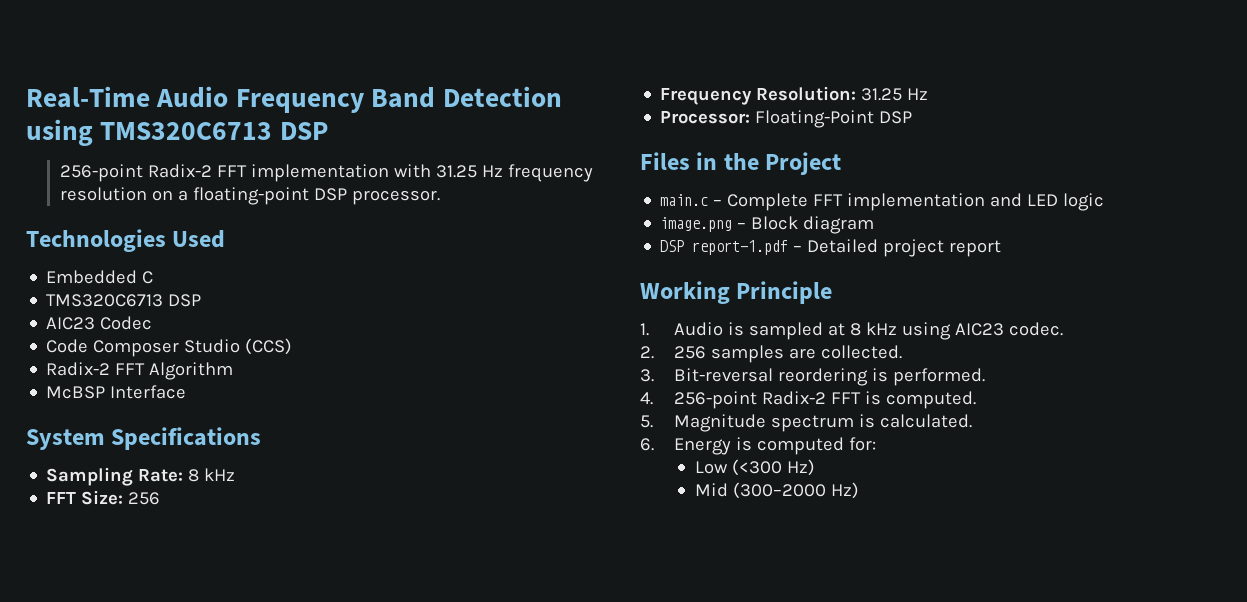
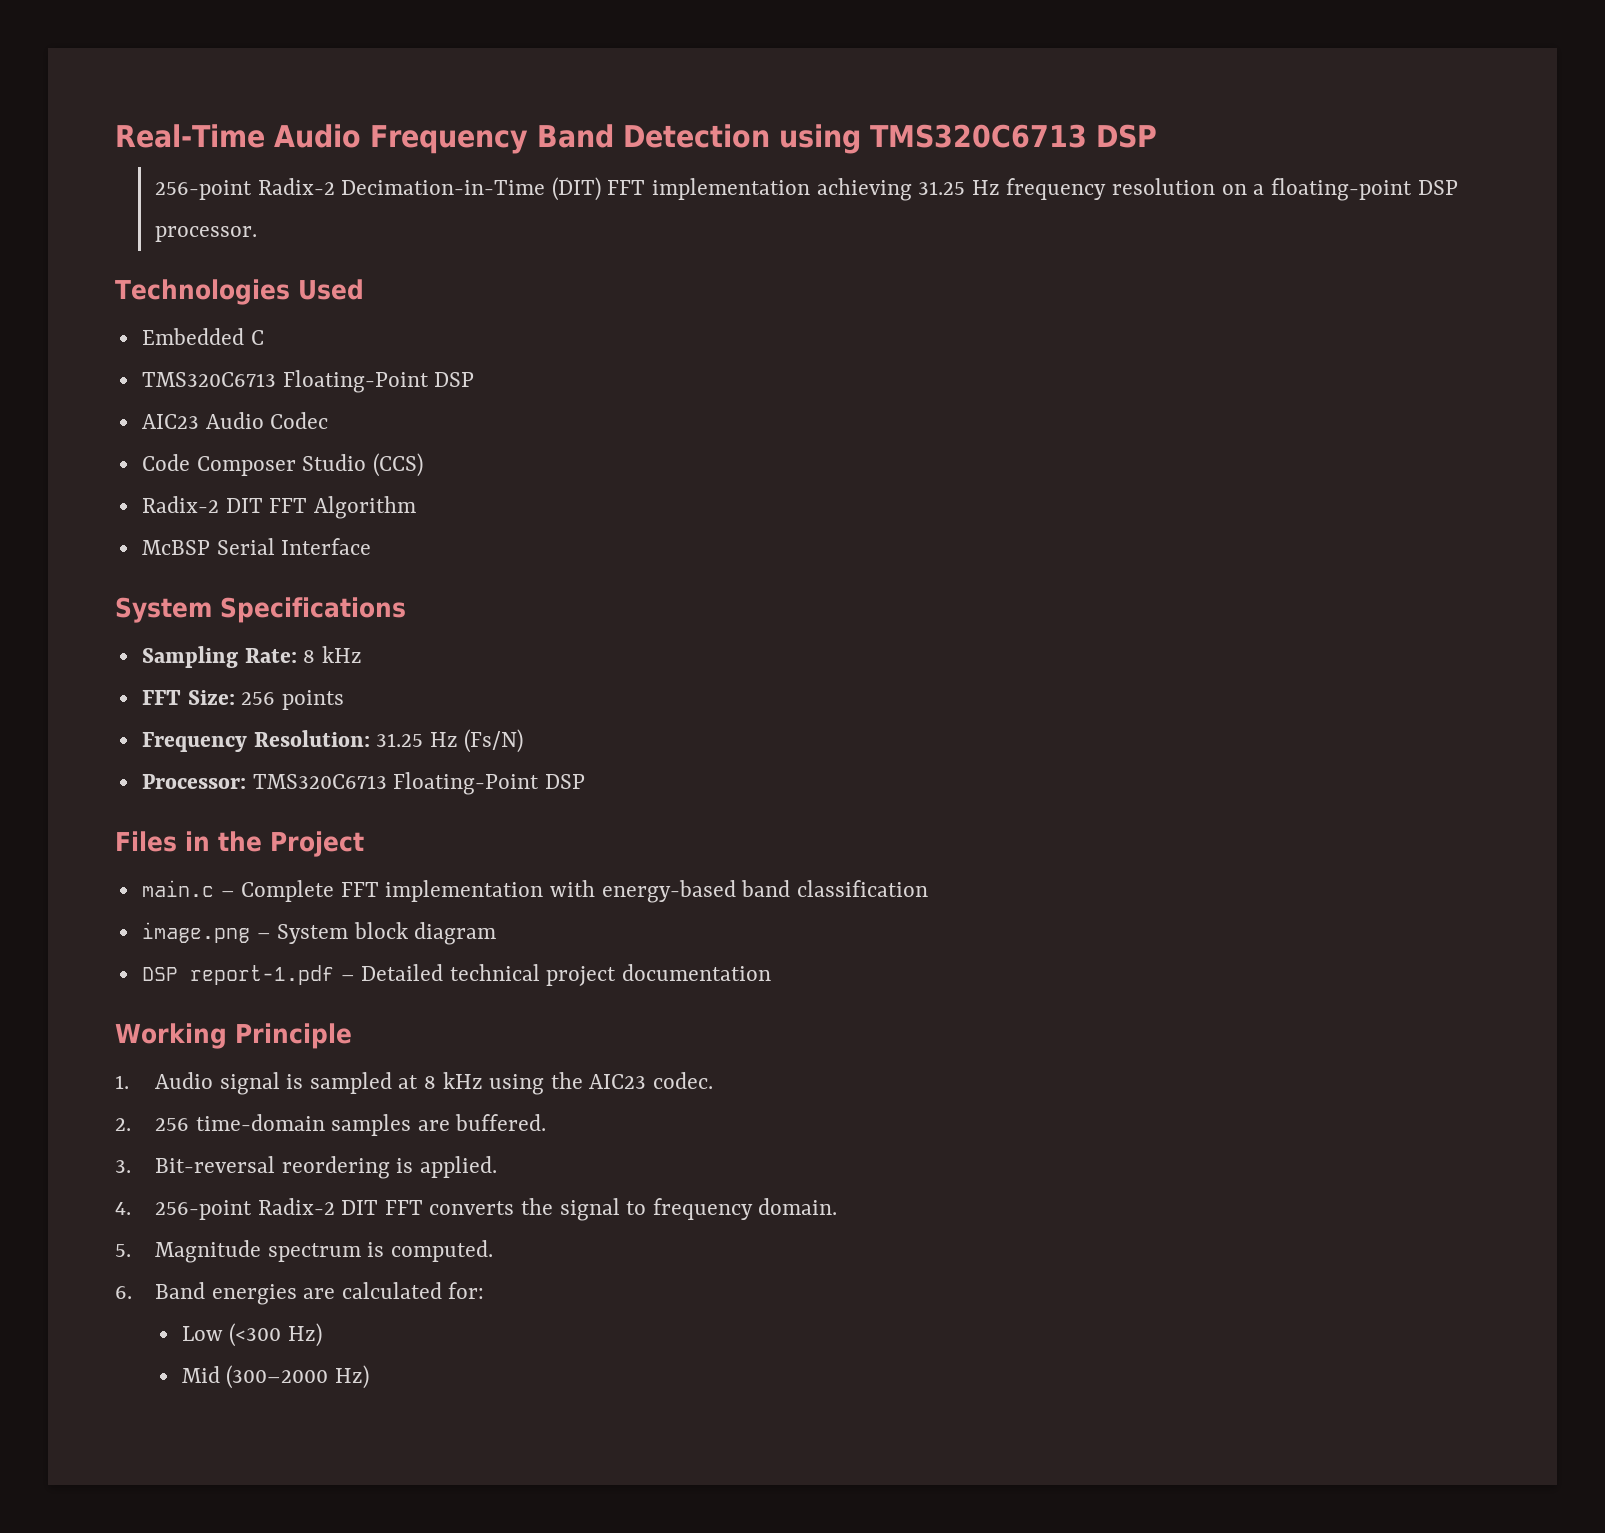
[217,164,432,182] FFT implementation with -> [341,177,912,201] Decimation-in-Time (DIT) FFT implementation achieving
(164, 300) none -> [282,370,429,393] Floating-Point
(96, 323) none -> [205,412,264,429] Audio
(111, 369) none -> [225,498,263,513] DIT
(106, 392) none -> [216,538,275,555] Serial
(161, 498) none -> [281,690,344,710] points
(929, 94) none -> [464,729,524,753] (Fs/N)
(751, 117) none -> [252,774,387,789] TMS320C6713
[990,193,1105,211] and LED logic -> [550,880,928,903] with energy-based band classification
[751,216,799,230] Block -> [277,922,408,944] System block
[883,239,1002,257] project report -> [449,964,772,986] technical project documentation
(724, 329) none -> [219,1072,280,1095] signal
(952, 331) none -> [550,1072,583,1089] the
(707, 352) none -> [195,1114,325,1131] time-domain
[821,345,903,359] collected. -> [455,1114,547,1131] buffered.
[893,368,986,386] performed. -> [419,1156,497,1178] applied.
[831,391,977,409] FFT is computed. -> [341,1198,838,1221] DIT FFT converts the signal to frequency domain.
[880,414,973,428] calculated. -> [390,1240,493,1262] computed.
[674,437,845,455] Energy is computed -> [154,1282,442,1305] Band energies are calculated

